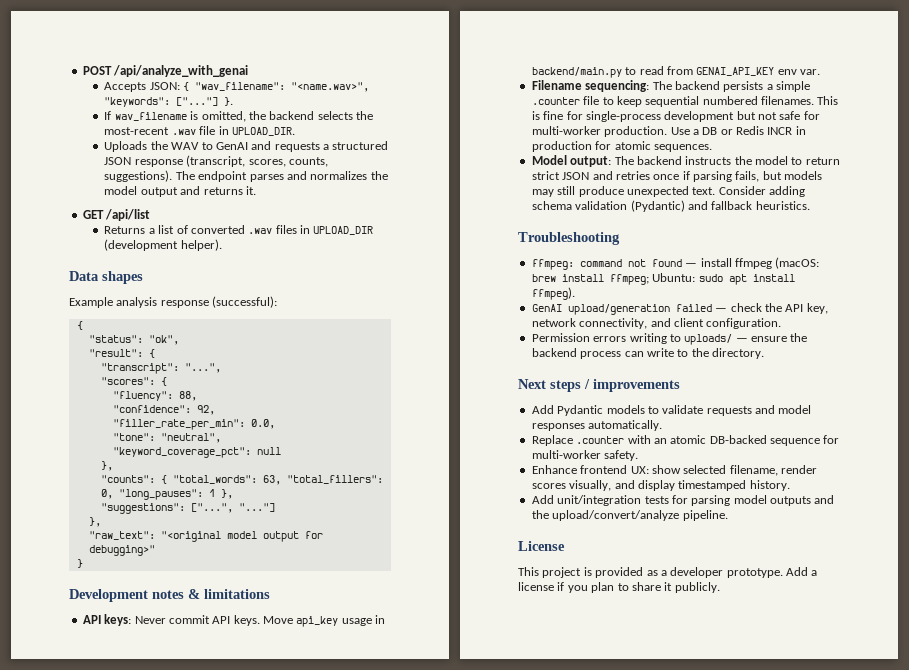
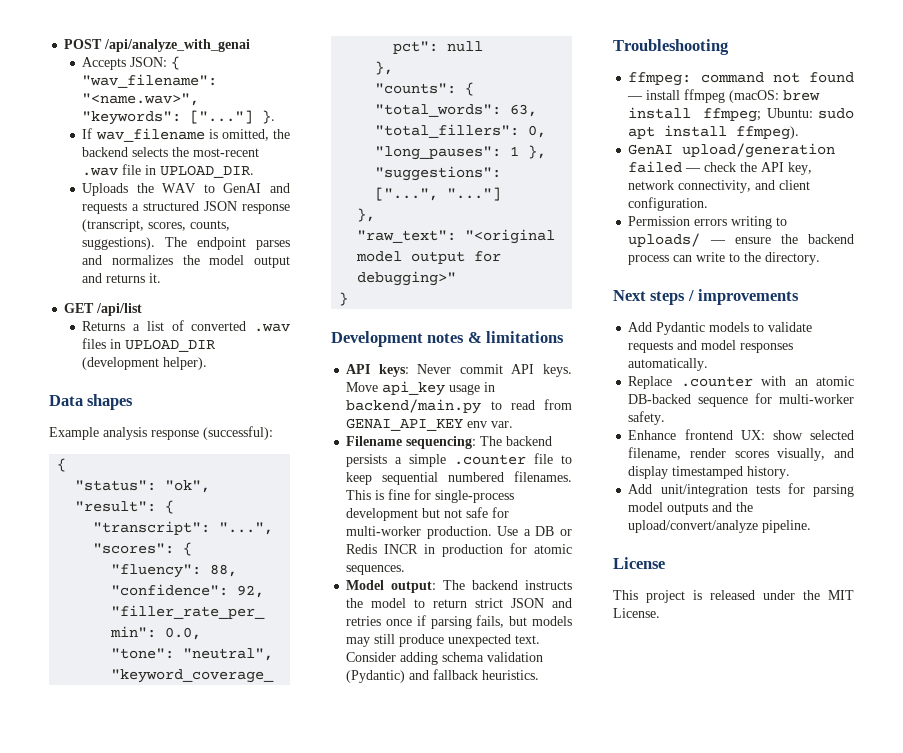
[595,567,818,578] [518,582,720,593] provided as a developer prototype. Add a license if you plan to share it publicly. -> [710,590,854,600] [613,608,660,618] released under the MIT License.

